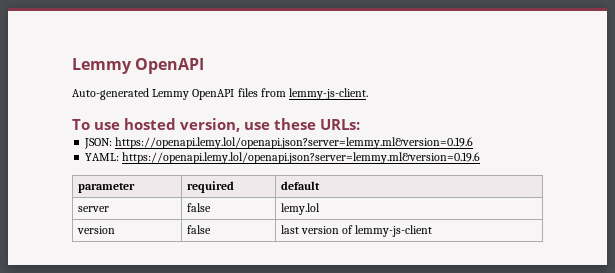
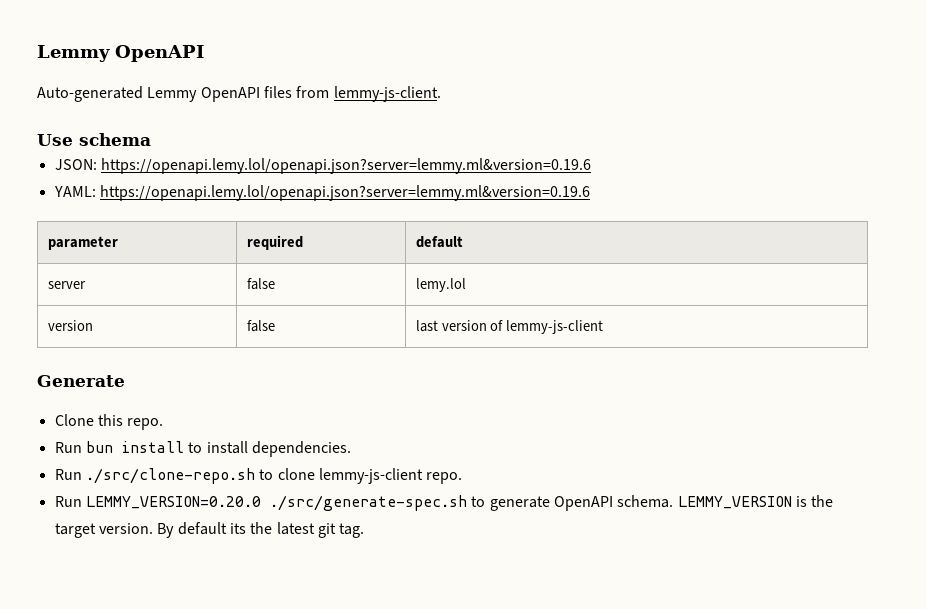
[72,118,360,132] To use hosted version, use these URLs: -> [37,133,151,146] Use schema
(433, 231) none -> [37,375,125,387] [54,414,164,430] [54,441,351,457] [54,468,463,484] [54,495,834,511] [54,522,365,538] // Generate // Clone this repo. // Run bun install to install dependencies. // Run ./src/clone-repo.sh to clone lemmy-js-client repo. // Run LEMMY_VERSION=0.20.0 ./src/generate-spec.sh to generate OpenAPI schema. LEMMY_VERSION is the target version. By default its the latest git tag.

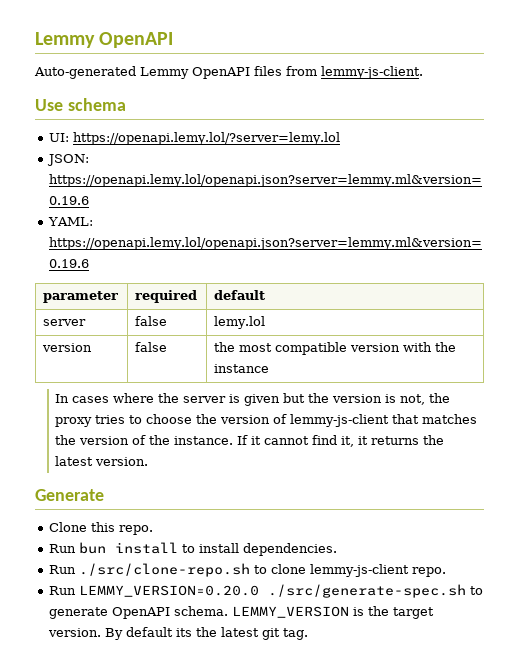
(151, 139) none -> [48,132,340,145] // UI: https://openapi.lemy.lol/?server=lemy.lol
[415,320,604,334] last version of lemmy-js-client -> [214,342,457,355] [214,364,270,373] [55,393,451,406] [55,414,478,427] [55,435,445,447] [55,456,149,466] the most compatible version with the instance // In cases where the server is given but the version is not, the proxy tries to choose the version of lemmy-js-client that matches the version of the instance. If it cannot find it, it returns the latest version.

